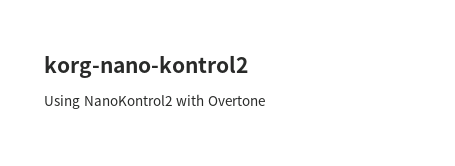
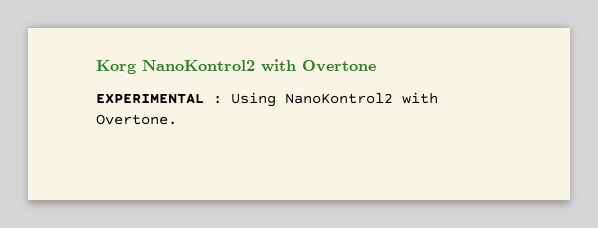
[44,55,248,78] korg-nano-kontrol2 // -> [96,59,376,74] [96,93,222,104] Korg NanoKontrol2 with Overtone // EXPERIMENTAL :
[207,95,265,106] Overtone -> [96,114,177,125] Overtone.

